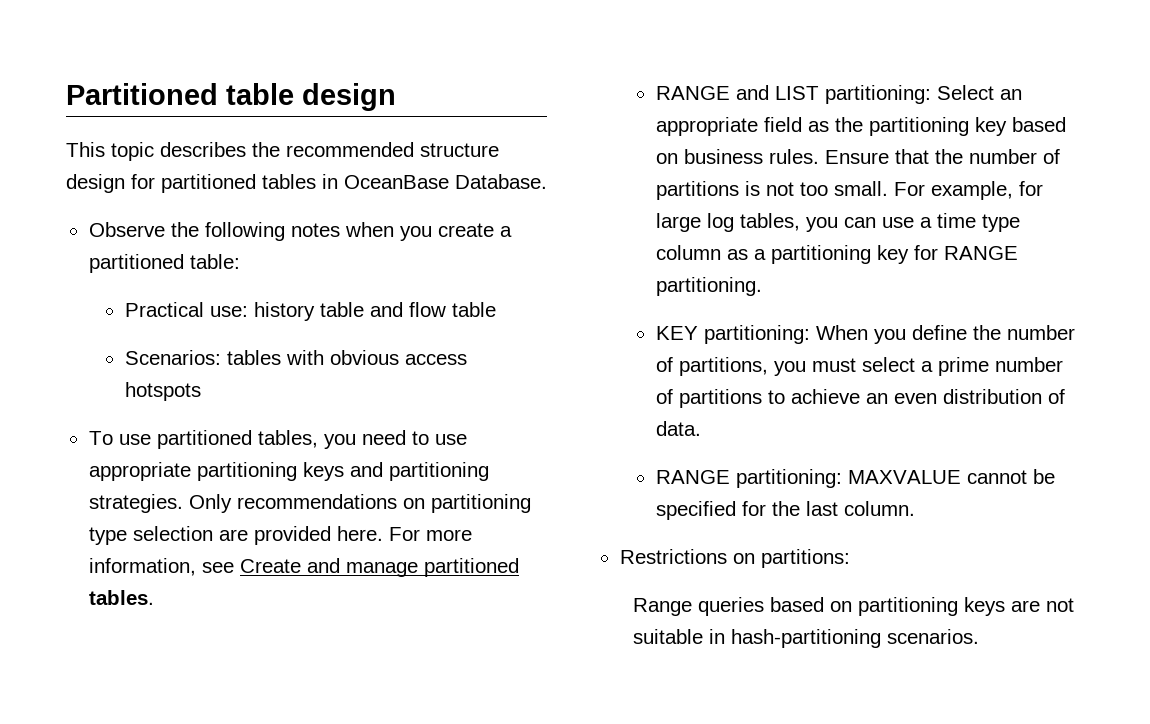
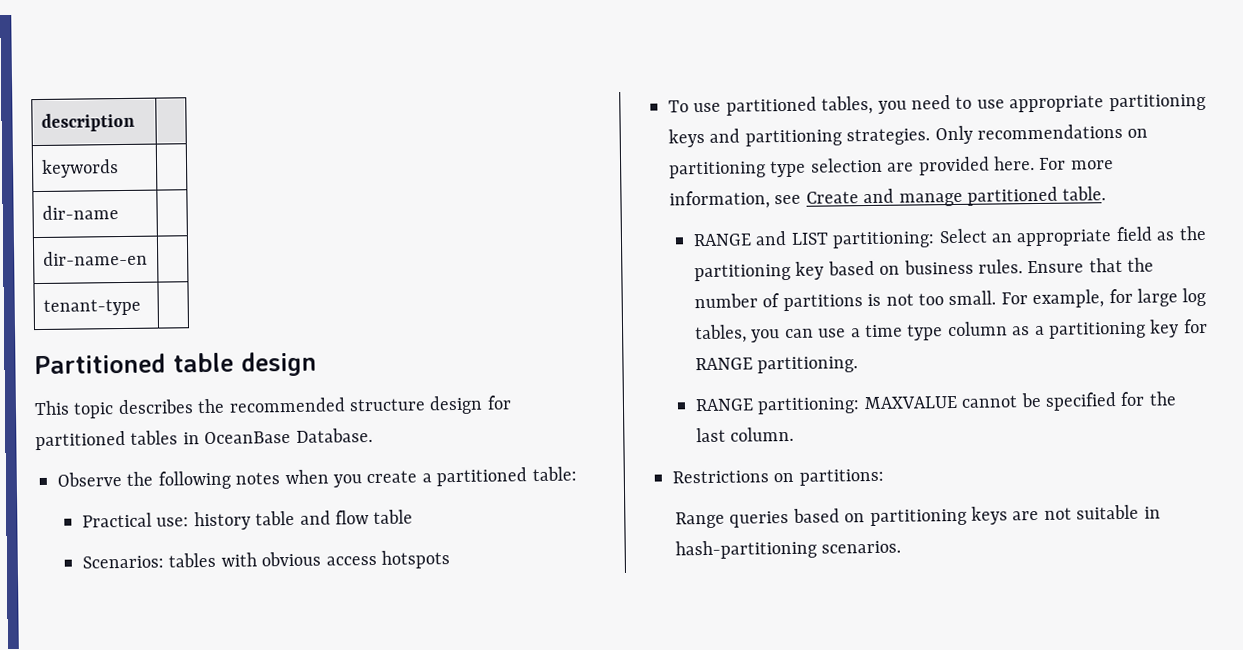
(66, 94) none -> [40,112,135,132] [40,159,119,178] [41,205,119,220] [42,250,148,266] [42,298,141,316] description | // keywords | // dir-name | // dir-name-en | // tenant-type | //
[88,590,154,605] tables. -> [1062,186,1107,201] table.
[655,325,1075,344] [655,357,1063,376] [655,389,1065,408] [655,421,701,436] // KEY partitioning: When you define the number of partitions, you must select a prime number of partitions to achieve an even distribution of data. -> (859, 365) none

